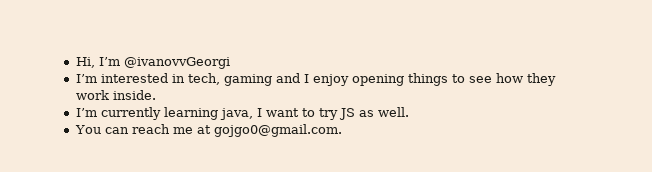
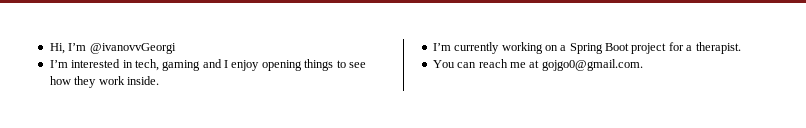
[163,107,409,120] learning java, I want to try JS as well. -> [501,42,741,54] working on a Spring Boot project for a therapist.

